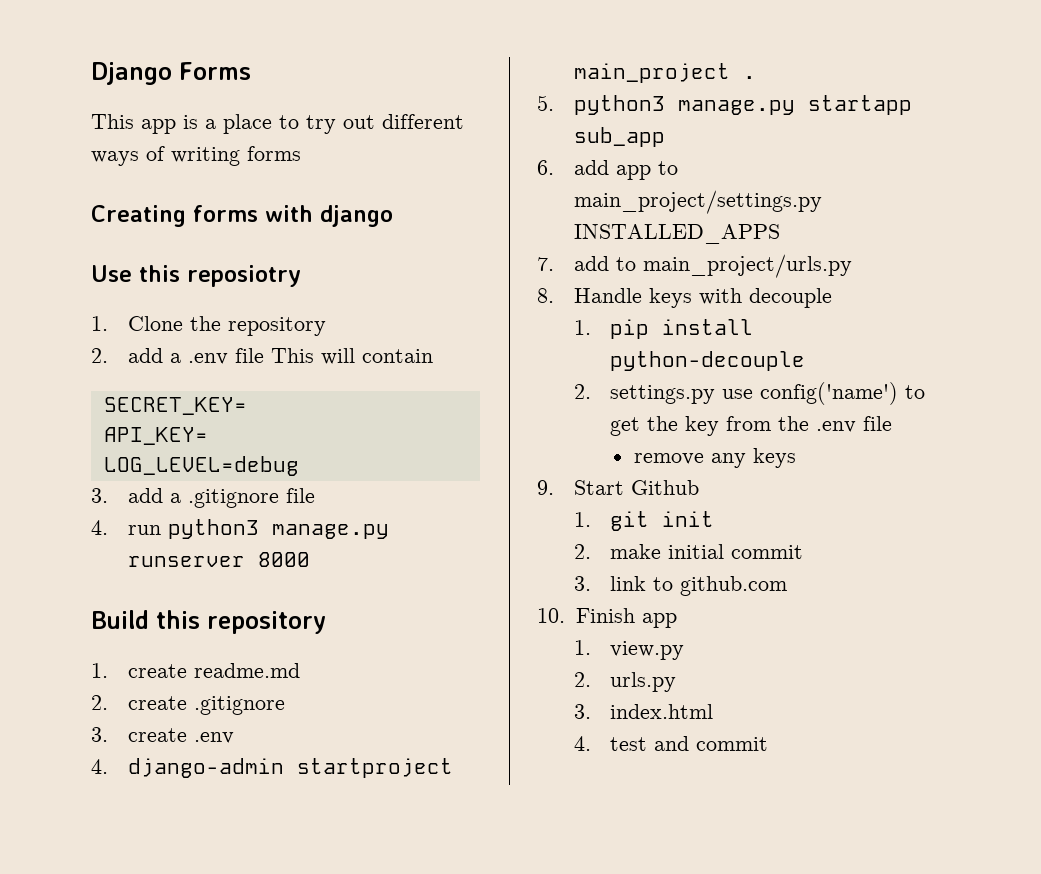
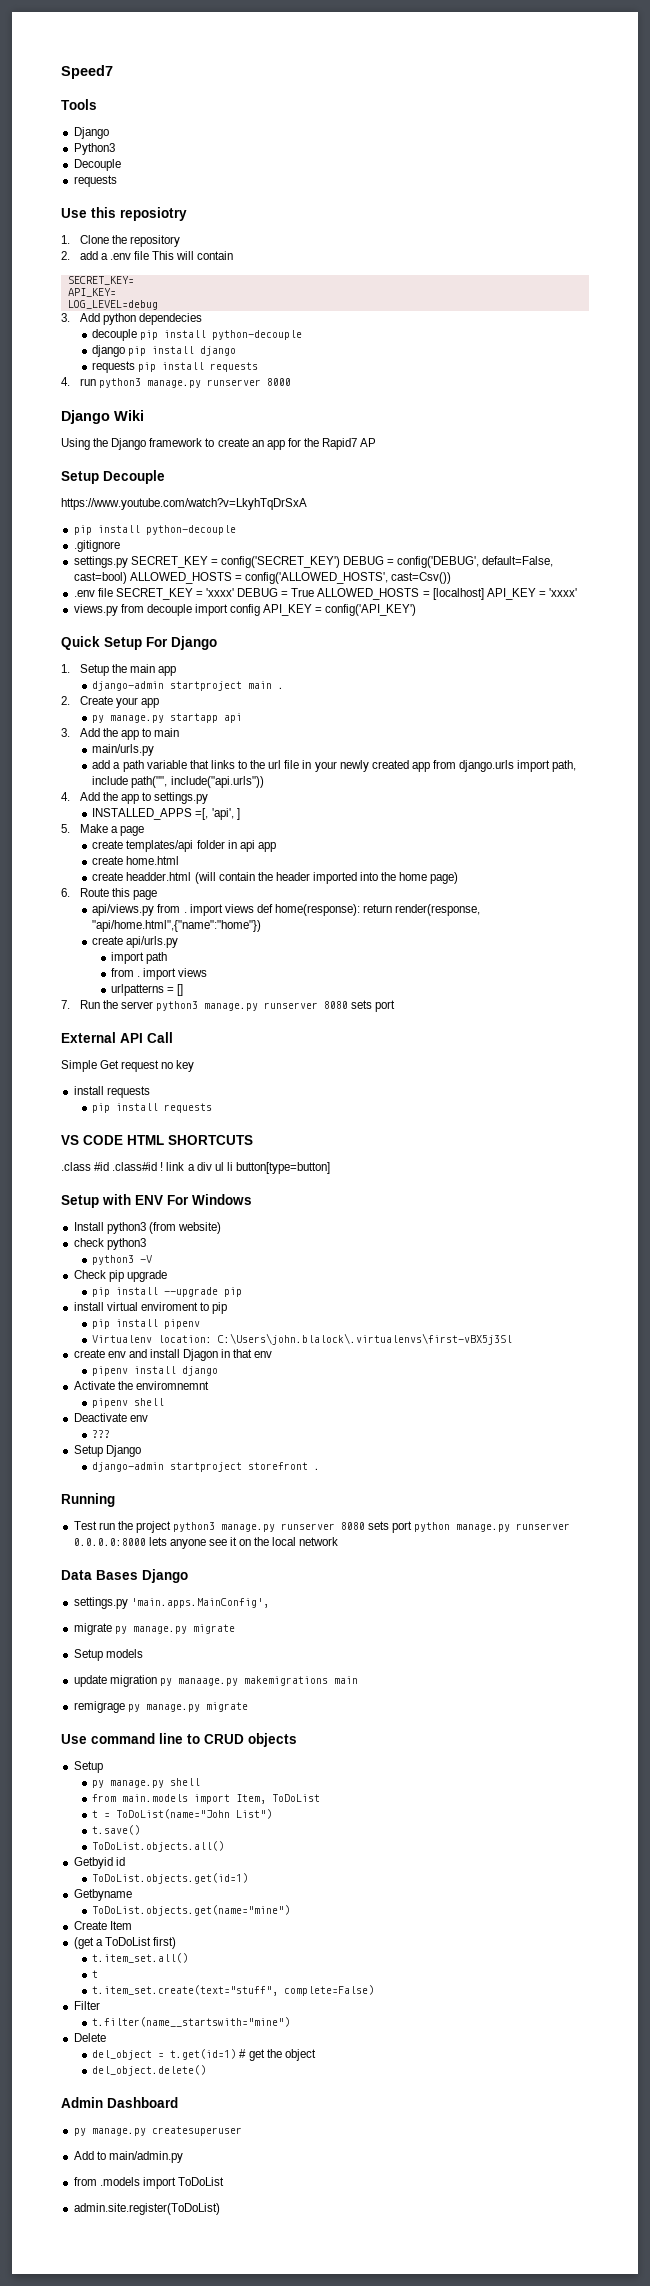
[91,62,251,85] [91,114,464,134] [91,146,301,166] [91,205,393,227] Django Forms // This app is a place to try out different ways of writing forms // Creating forms with django -> [61,65,113,79] [61,99,97,110] [73,127,109,139] [73,143,115,155] [73,159,121,171] [73,175,117,187] Speed7 // Tools // Django // Python3 // Decouple // requests
[127,488,315,508] add a .gitignore file -> [79,313,202,325] [92,329,303,341] [92,345,237,357] [92,361,259,373] Add python dependecies // decouple pip install python-decouple // django pip install django // requests pip install requests
[91,610,326,634] [91,663,300,678] [91,695,285,715] [91,727,234,744] [91,758,453,778] [573,63,756,83] [537,95,912,115] [573,127,665,147] [537,160,678,180] [573,190,822,214] [573,224,780,244] [537,254,852,278] [537,288,832,308] [573,319,753,339] [609,351,805,371] [573,382,925,405] [609,416,892,436] [633,448,796,468] [537,480,699,495] [573,511,714,531] [573,544,803,559] [573,576,787,596] [537,608,677,628] [573,640,684,660] [573,672,676,692] [573,704,713,719] [573,736,768,751] Build this repository // 1. create readme.md // 2. create .gitignore // 3. create .env // 4. django-admin startproject main_project . // 5. python3 manage.py startapp sub_app // 6. add app to main_project/settings.py INSTALLED_APPS // 7. add to main_project/urls.py // 8. Handle keys with decouple // 1. pip install python-decouple // 2. settings.py use config('name') to get the key from the .env file // remove any keys // 9. Start Github // 1. git init // 2. make initial commit // 3. link to github.com // 10. Finish app // 1. view.py // 2. urls.py // 3. index.html // 4. test and commit -> [61,410,144,424] [61,438,377,450] [61,470,165,484] [61,498,307,510] [73,525,236,535] [73,540,120,552] [73,556,554,568] [73,572,452,584] [73,588,578,600] [73,604,417,616] [61,636,217,650] [61,664,177,676] [92,681,285,691] [61,696,159,708] [92,713,243,723] [61,728,180,740] [92,744,155,756] [92,760,577,772] [92,776,264,788] [61,792,209,804] [92,808,240,820] [61,824,144,836] [92,840,276,852] [92,856,180,865] [92,872,459,884] [61,888,157,900] [92,904,481,916] [92,920,262,932] [92,936,179,948] [111,952,168,964] [111,968,208,980] [111,984,184,996] [61,1000,396,1012] [61,1032,173,1043] [61,1060,195,1072] [73,1086,150,1098] [92,1103,213,1113] [61,1135,253,1145] [61,1162,330,1174] [61,1194,252,1208] [73,1222,221,1234] [73,1238,146,1250] [92,1255,153,1265] [73,1270,167,1282] [92,1287,243,1297] [73,1302,228,1314] [92,1319,201,1329] [92,1333,513,1345] [73,1349,273,1361] [92,1366,219,1376] [73,1381,209,1390] [92,1398,165,1408] [73,1413,148,1422] [92,1430,111,1438] [73,1445,141,1457] [92,1462,321,1472] [61,1493,115,1507] [73,1521,571,1533] [73,1537,339,1549] [61,1569,188,1583] [73,1597,269,1609] [73,1623,235,1635] [73,1649,143,1661] [73,1675,358,1687] [73,1701,248,1713] [61,1733,297,1747] [73,1761,103,1773] [92,1778,201,1788] [92,1794,321,1804] [92,1809,273,1819] [92,1825,141,1835] [92,1841,225,1852] [73,1857,125,1869] [92,1873,249,1884] [73,1889,132,1901] [92,1905,291,1916] [73,1921,132,1930] [73,1937,176,1949] [92,1953,189,1963] [92,1970,99,1978] [92,1985,375,1996] [73,2001,100,2010] [92,2017,291,2027] [73,2033,106,2042] [92,2049,316,2061] [92,2065,207,2076] [61,2097,178,2108] [73,2126,242,2136] [73,2151,183,2163] [73,2177,224,2189] [73,2203,220,2215] Django Wiki // Using the Django framework to create an app for the Rapid7 AP // Setup Decouple // https://www.youtube.com/watch?v=LkyhTqDrSxA // pip install python-decouple // .gitignore // settings.py SECRET_KEY = config('SECRET_KEY') DEBUG = config('DEBUG', default=False, cast=bool) ALLOWED_HOSTS = config('ALLOWED_HOSTS', cast=Csv()) // .env file SECRET_KEY = 'xxxx' DEBUG = True ALLOWED_HOSTS = [localhost] API_KEY = 'xxxx' // views.py from decouple import config API_KEY = config('API_KEY') // Quick Setup For Django // 1. Setup the main app // django-admin startproject main . // 2. Create your app // py manage.py startapp api // 3. Add the app to main // main/urls.py // add a path variable that links to the url file in your newly created app from django.urls import path, include path("", include("api.urls")) // 4. Add the app to settings.py // INSTALLED_APPS =[, 'api', ] // 5. Make a page // create templates/api folder in api app // create home.html // create headder.html (will contain the header imported into the home page) // 6. Route this page // api/views.py from . import views def home(response): return render(response, "api/home.html",{"name":"home"}) // create api/urls.py // import path // from . import views // urlpatterns = [] // 7. Run the server python3 manage.py runserver 8080 sets port // External API Call // Simple Get request no key // install requests // pip install requests // VS CODE HTML SHORTCUTS // .class #id .class#id ! link a div ul li button[type=button] // Setup with ENV For Windows // Install python3 (from website) // check python3 // python3 -V // Check pip upgrade // pip install --upgrade pip // install virtual enviroment to pip // pip install pipenv // Virtualenv location: C:\Users\john.blalock\.virtualenvs\first-vBX5j3Sl // create env and install Djagon in that env // pipenv install django // Activate the enviromnemnt // pipenv shell // Deactivate env // ??? // Setup Django // django-admin startproject storefront . // Running // Test run the project python3 manage.py runserver 8080 sets port python manage.py runserver 0.0.0.0:8000 lets anyone see it on the local network // Data Bases Django // settings.py 'main.apps.MainConfig', // migrate py manage.py migrate // Setup models // update migration py manaage.py makemigrations main // remigrage py manage.py migrate // Use command line to CRUD objects // Setup // py manage.py shell // from main.models import Item, ToDoList // t = ToDoList(name="John List") // t.save() // ToDoList.objects.all() // Getbyid id // ToDoList.objects.get(id=1) // Getbyname // ToDoList.objects.get(name="mine") // Create Item // (get a ToDoList first) // t.item_set.all() // t // t.item_set.create(text="stuff", complete=False) // Filter // t.filter(name__startswith="mine") // Delete // del_object = t.get(id=1) # get the object // del_object.delete() // Admin Dashboard // py manage.py createsuperuser // Add to main/admin.py // from .models import ToDoList // admin.site.register(ToDoList)

